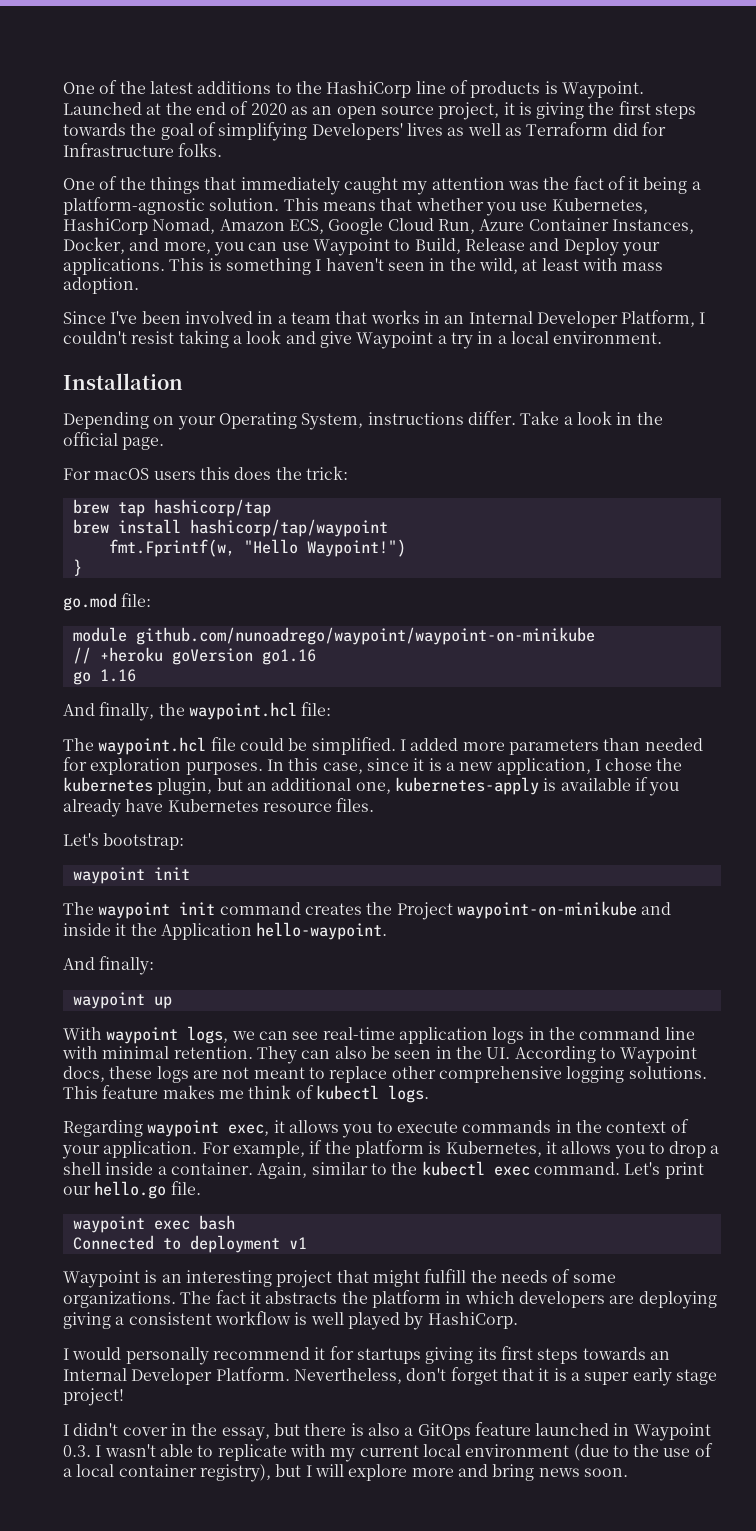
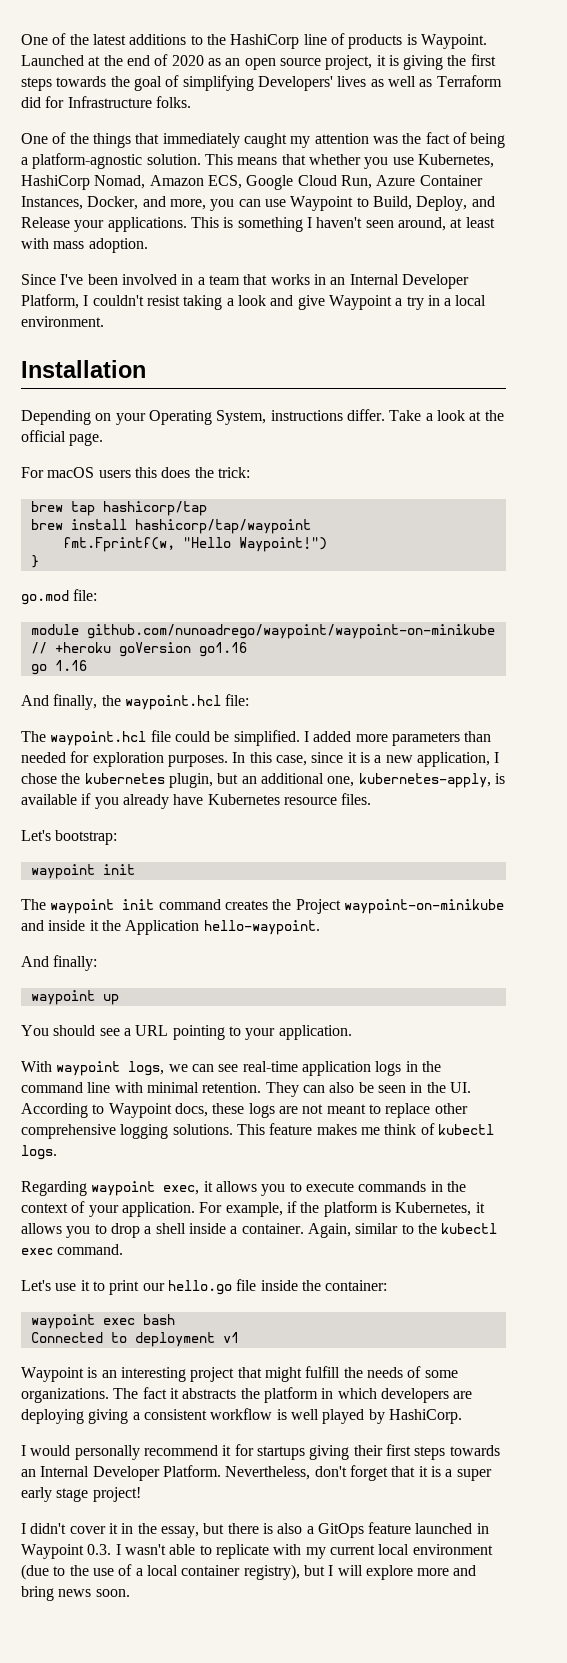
[628,177,640,190] it -> (467, 138) none
[464,238,619,256] Release and Deploy -> [416,196,495,211] [21,217,70,228] Deploy, and Release
[429,258,518,274] in the wild, -> [397,217,446,231] around,
[616,412,633,425] in -> [469,411,482,421] at
[394,777,539,795] kubernetes-apply -> [358,773,491,788] kubernetes-apply,
(172, 1002) none -> [21,1025,352,1040] // You should see a URL pointing to your application.
[624,1162,704,1179] [63,1181,201,1199] Let's print our hello.go file. -> [21,1279,388,1295] // Let's use it to print our hello.go file inside the container:
[477,1347,497,1360] its -> [353,1445,383,1456] their
(168, 1431) none -> [108,1523,118,1534] it

